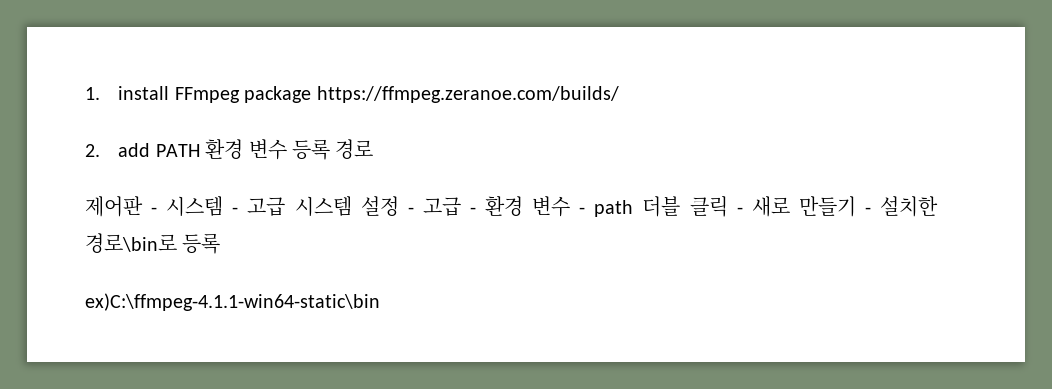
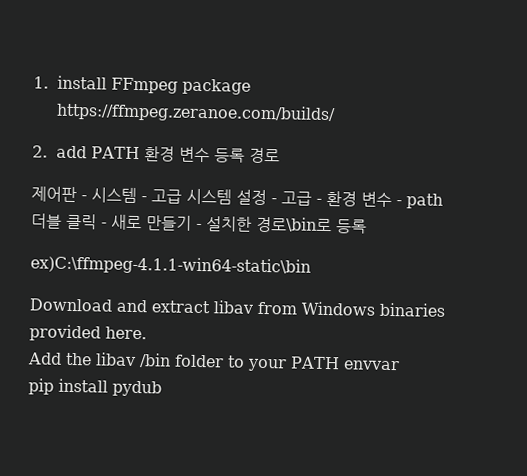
(380, 302) none -> [29,298,445,317] [29,324,147,342] [27,352,400,372] [28,378,162,397] // Download and extract libav from Windows binaries provided here. // Add the libav /bin folder to your PATH envvar // pip install pydub

